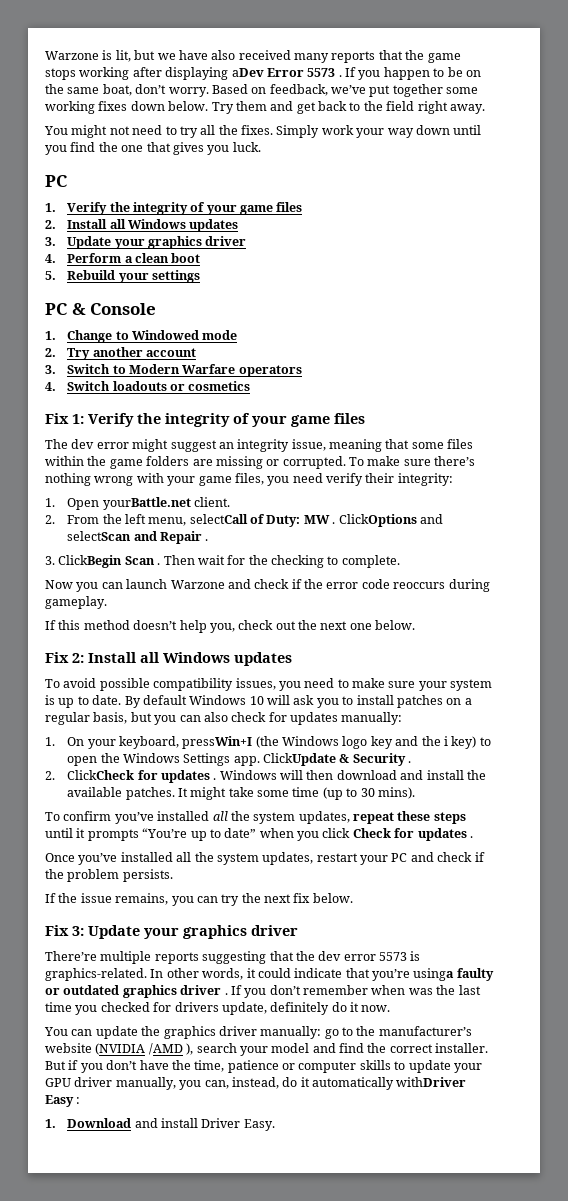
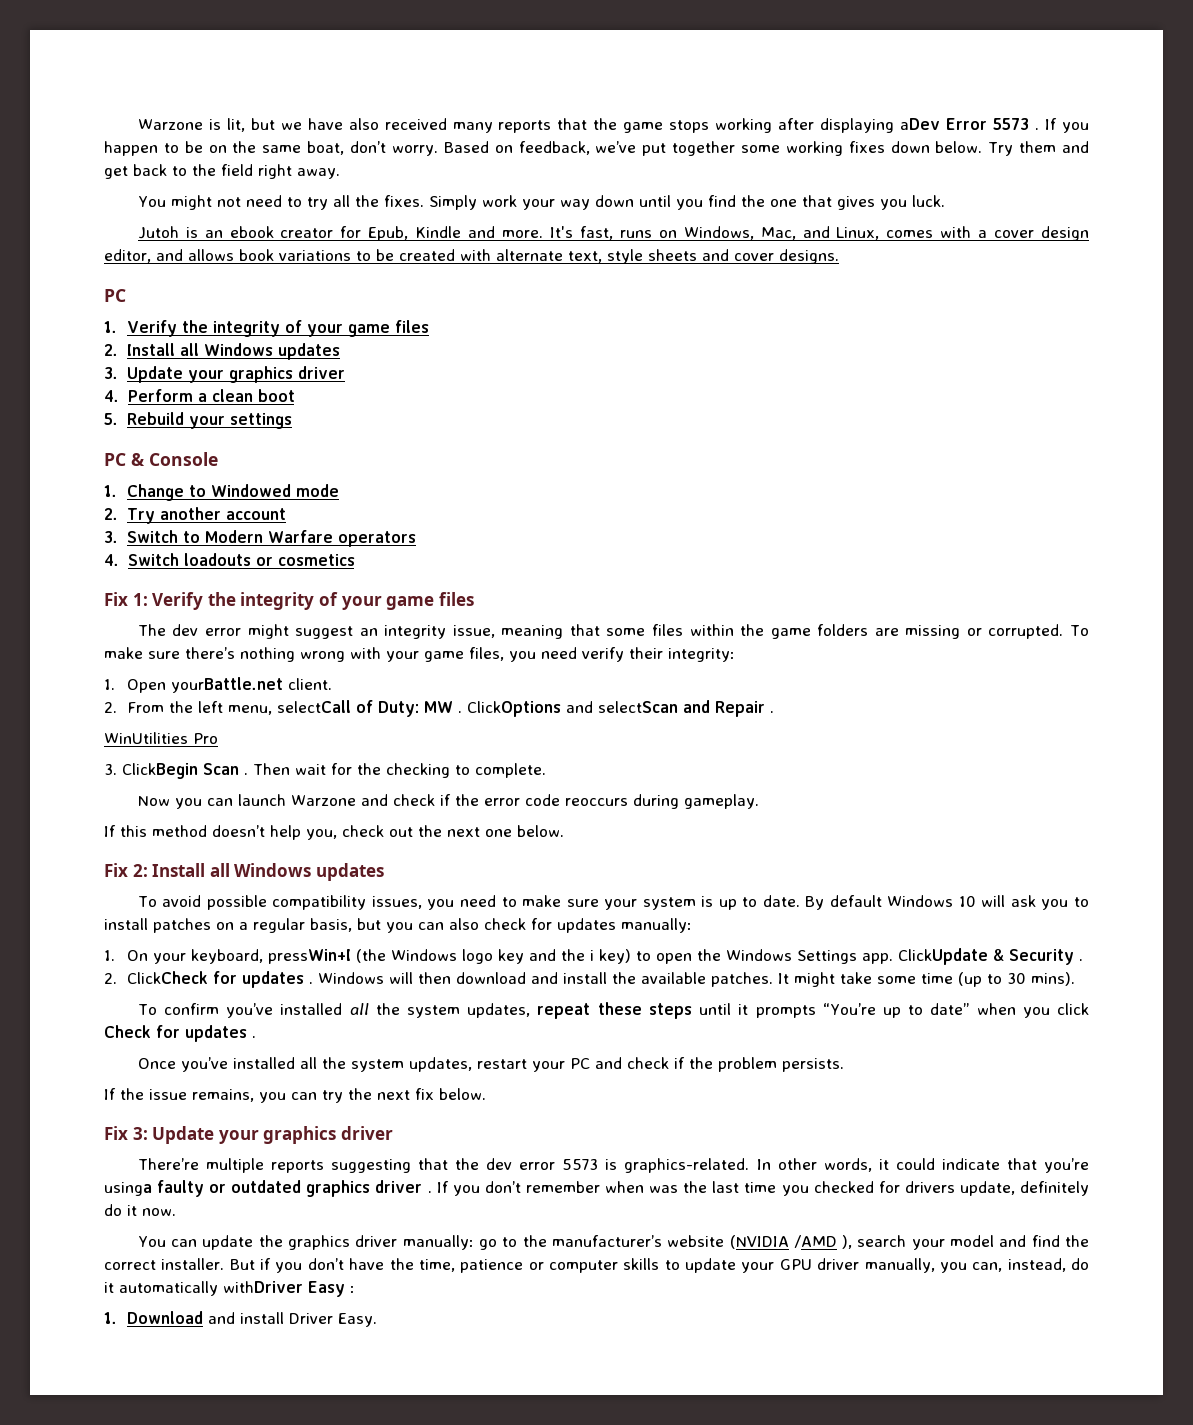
(261, 147) none -> [137,226,1090,241] [104,249,839,264] // Jutoh is an ebook creator for Epub, Kindle and more. It's fast, runs on Windows, Mac, and Linux, comes with a cover design editor, and allows book variations to be created with alternate text, style sheets and cover designs.
(209, 540) none -> [104,732,218,744] // WinUtilities Pro

